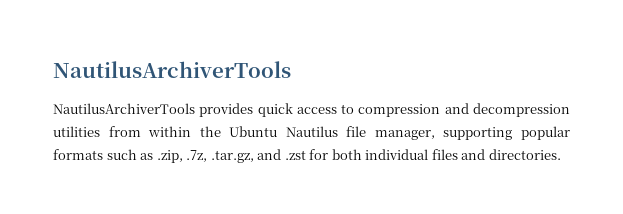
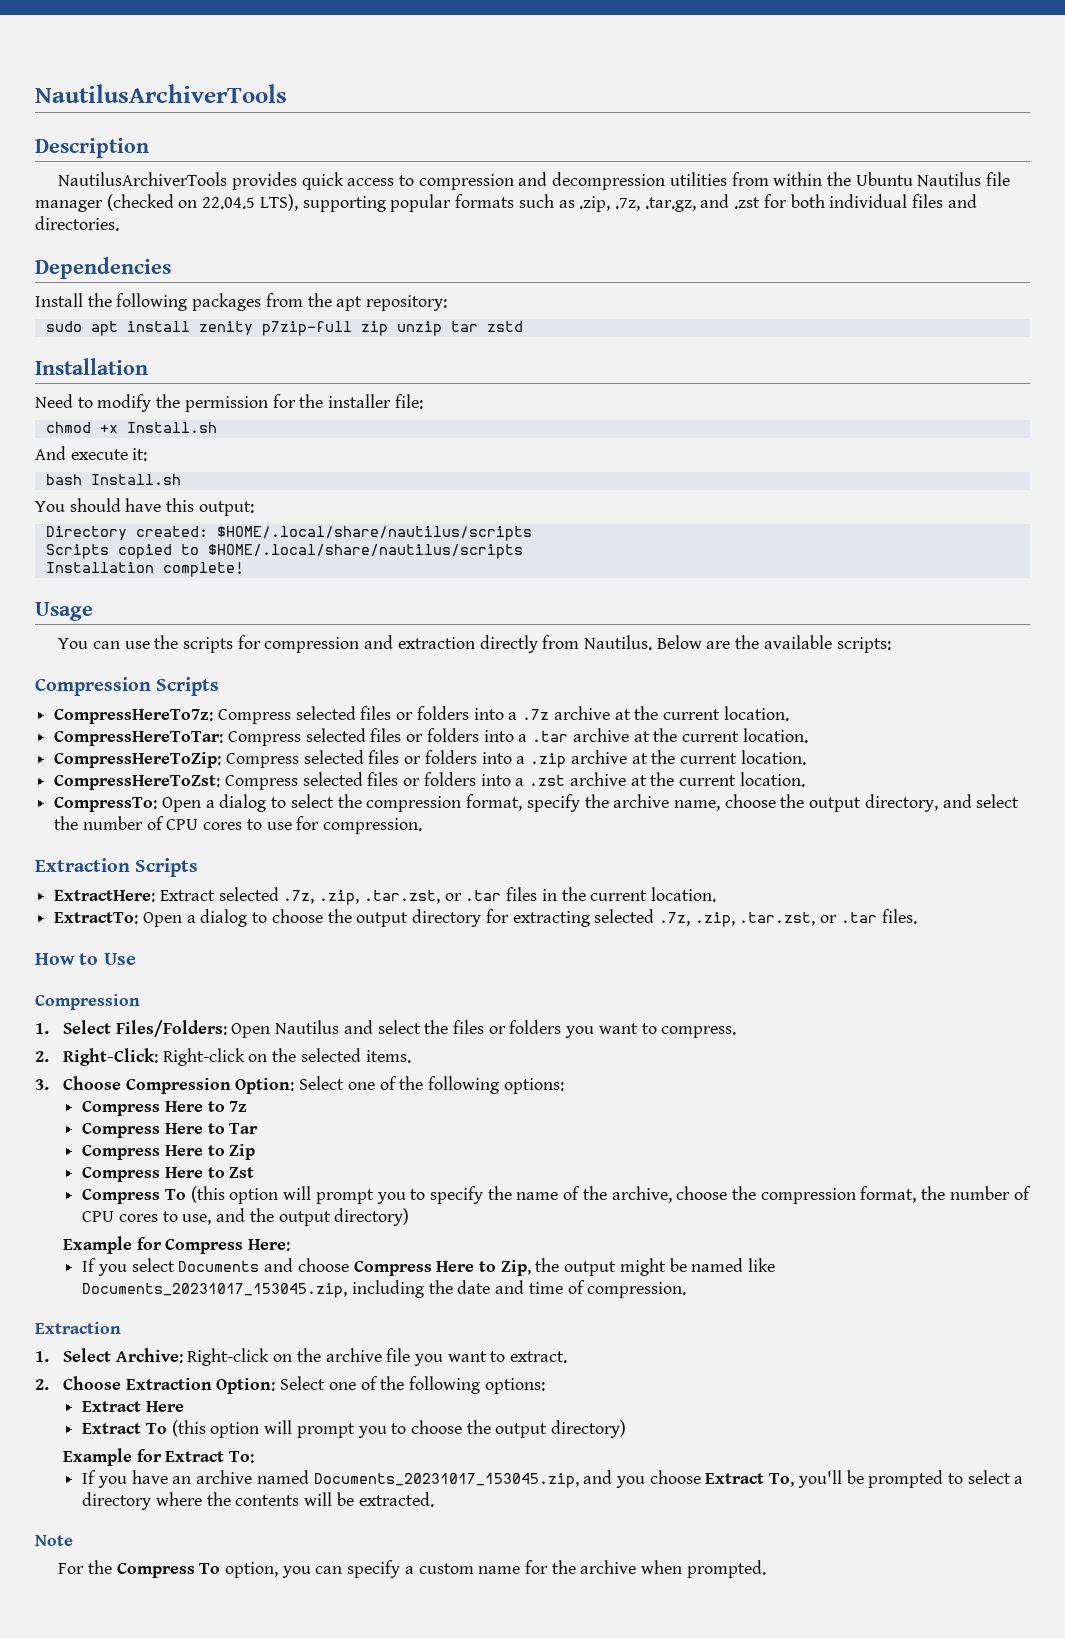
[53,61,291,78] NautilusArchiverTools -> [35,84,287,103] [35,138,149,158] NautilusArchiverTools // Description
[374,130,435,140] manager, -> [35,194,298,212] manager (checked on 22.04.5 LTS),
(561, 154) none -> [35,257,171,279] [35,293,448,311] [45,321,523,336] [35,358,148,375] [35,394,423,412] [45,422,217,433] [35,446,148,461] [45,474,181,485] [35,498,254,516] [45,526,532,541] [45,544,523,559] [45,562,244,577] [35,602,93,621] [58,635,891,653] [35,677,220,696] [54,706,789,724] [54,728,808,746] [54,750,806,768] [54,772,805,790] [54,794,1020,812] [54,816,423,834] [35,858,199,877] [54,887,716,905] [54,909,917,927] [35,953,136,965] [35,994,140,1010] [35,1020,737,1038] [35,1048,411,1066] [35,1076,564,1094] [82,1101,248,1116] [82,1123,259,1138] [82,1144,256,1160] [82,1167,255,1182] [82,1186,1031,1204] [82,1208,410,1226] [62,1236,291,1254] [82,1258,776,1276] [82,1280,687,1298] [35,1322,121,1334] [35,1348,568,1366] [35,1376,545,1394] [82,1401,184,1412] [82,1420,627,1438] [62,1448,255,1466] [82,1470,1024,1488] [82,1492,434,1510] [35,1535,73,1546] [58,1560,766,1578] // Dependencies // Install the following packages from the apt repository: // sudo apt install zenity p7zip-full zip unzip tar zstd // Installation // Need to modify the permission for the installer file: // chmod +x Install.sh // And execute it: // bash Install.sh // You should have this output: // Directory created: $HOME/.local/share/nautilus/scripts // Scripts copied to $HOME/.local/share/nautilus/scripts // Installation complete! // Usage // You can use the scripts for compression and extraction directly from Nautilus. Below are the available scripts: // Compression Scripts // CompressHereTo7z: Compress selected files or folders into a .7z archive at the current location. // CompressHereToTar: Compress selected files or folders into a .tar archive at the current location. // CompressHereToZip: Compress selected files or folders into a .zip archive at the current location. // CompressHereToZst: Compress selected files or folders into a .zst archive at the current location. // CompressTo: Open a dialog to select the compression format, specify the archive name, choose the output directory, and select the number of CPU cores to use for compression. // Extraction Scripts // ExtractHere: Extract selected .7z, .zip, .tar.zst, or .tar files in the current location. // ExtractTo: Open a dialog to choose the output directory for extracting selected .7z, .zip, .tar.zst, or .tar files. // How to Use // Compression // 1. Select Files/Folders: Open Nautilus and select the files or folders you want to compress. // 2. Right-Click: Right-click on the selected items. // 3. Choose Compression Option: Select one of the following options: // Compress Here to 7z // Compress Here to Tar // Compress Here to Zip // Compress Here to Zst // Compress To (this option will prompt you to specify the name of the archive, choose the compression format, the number of CPU cores to use, and the output directory) // Example for Compress Here: // If you select Documents and choose Compress Here to Zip, the output might be named like Documents_20231017_153045.zip, including the date and time of compression. // Extraction // 1. Select Archive: Right-click on the archive file you want to extract. // 2. Choose Extraction Option: Select one of the following options: // Extract Here // Extract To (this option will prompt you to choose the output directory) // Example for Extract To: // If you have an archive named Documents_20231017_153045.zip, and you choose Extract To, you'll be prompted to select a directory where the contents will be extracted. // Note // For the Compress To option, you can specify a custom name for the archive when prompted.

